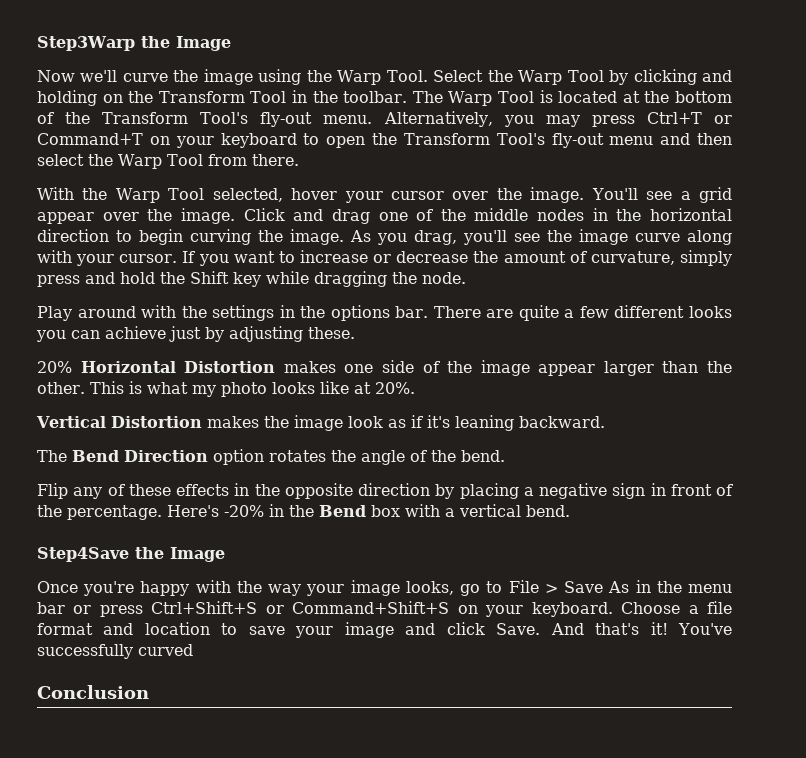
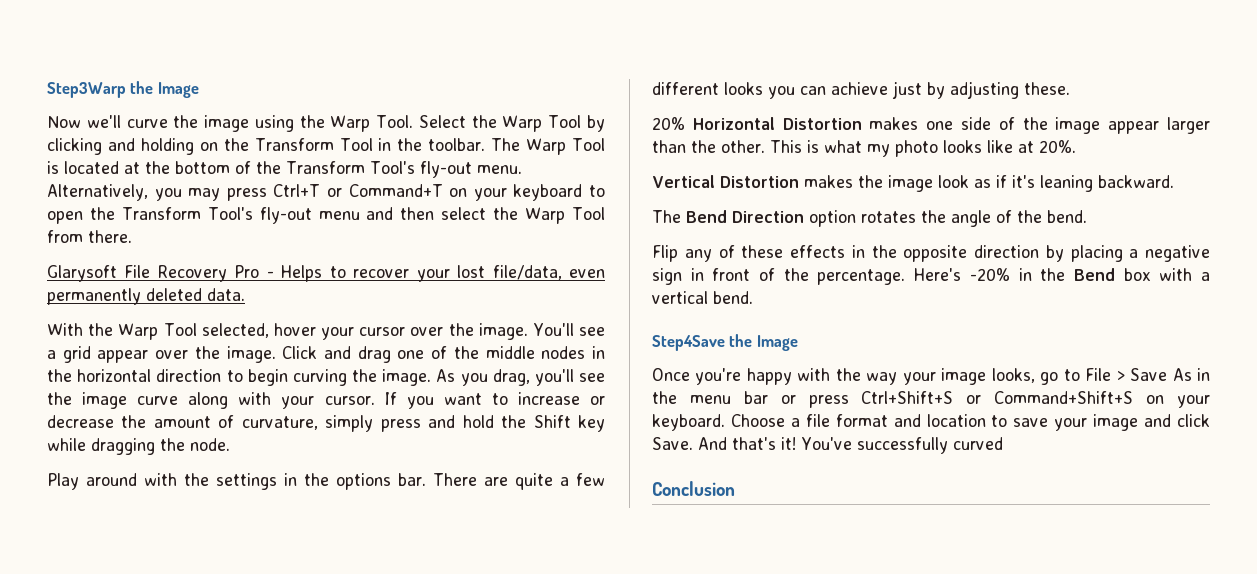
(299, 160) none -> [47,265,605,282] [47,288,245,305] // Glarysoft File Recovery Pro - Helps to recover your lost file/data, even permanently deleted data.

